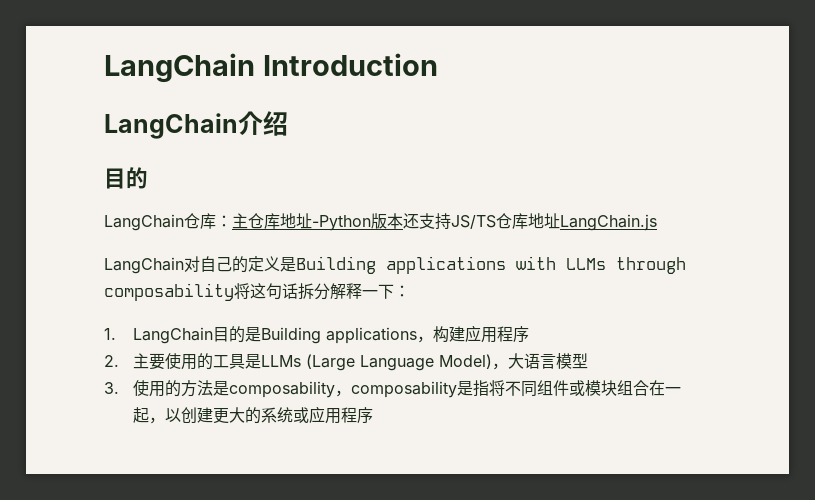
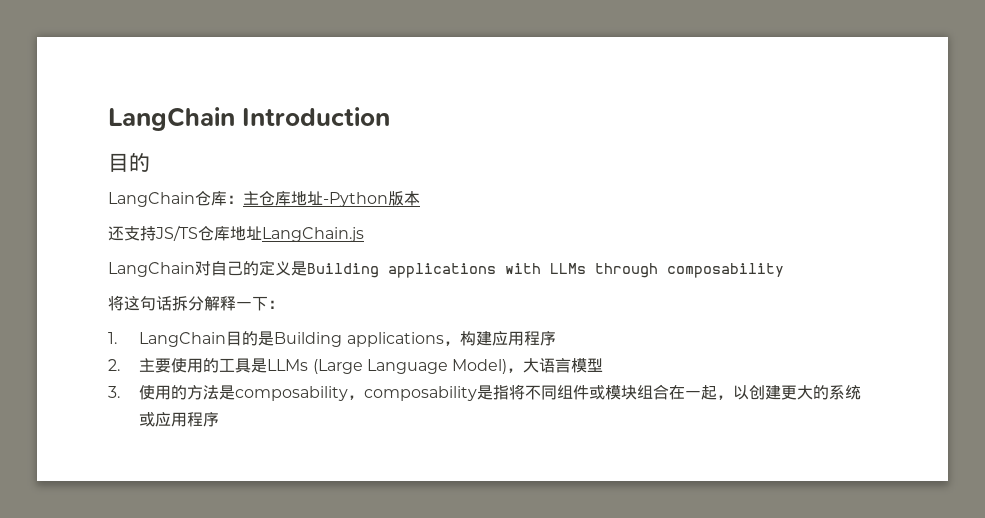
[104,111,288,139] // LangChain介绍 -> (391, 116) none
(403, 221) none -> (420, 198) //
(234, 292) none -> (784, 270) //

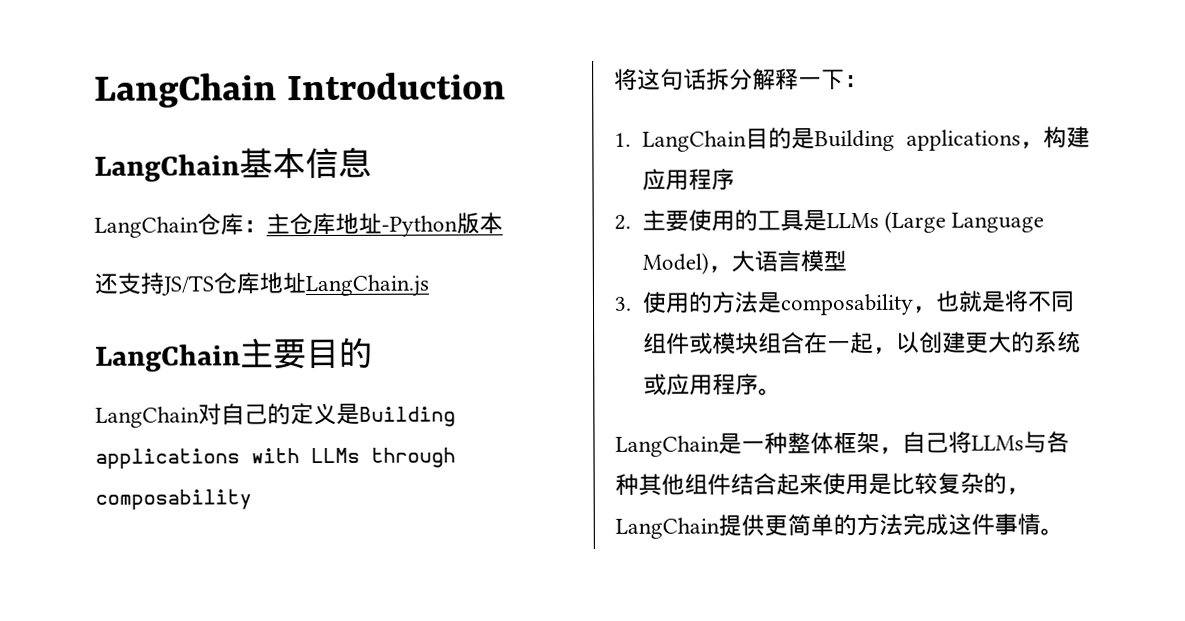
[108,153,150,172] 目的 -> [94,146,372,182] LangChain基本信息
(364, 234) none -> [95,337,373,372] // LangChain主要目的
[364,385,510,401] composability是指 -> [934,290,1006,313] 也就是
(220, 419) none -> [757,388,782,396] [615,431,1070,457] [615,472,1030,496] [615,513,1064,539] 。 // LangChain是一种整体框架，自己将LLMs与各种其他组件结合起来使用是比较复杂的，LangChain提供更简单的方法完成这件事情。

